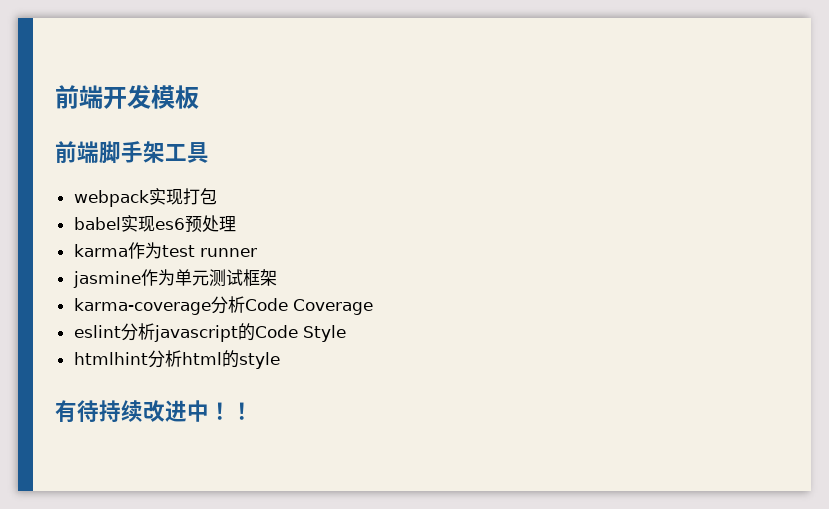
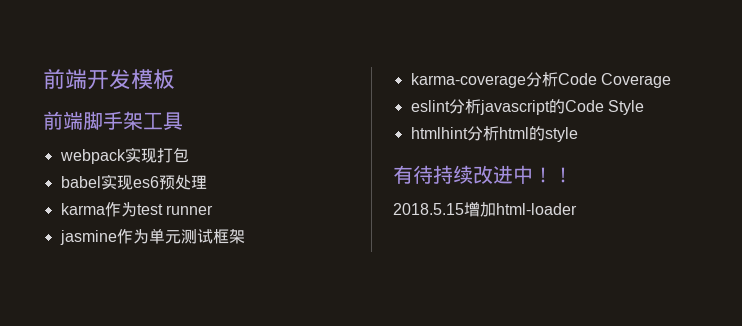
(253, 411) none -> [393,201,577,217] // 2018.5.15增加html-loader

